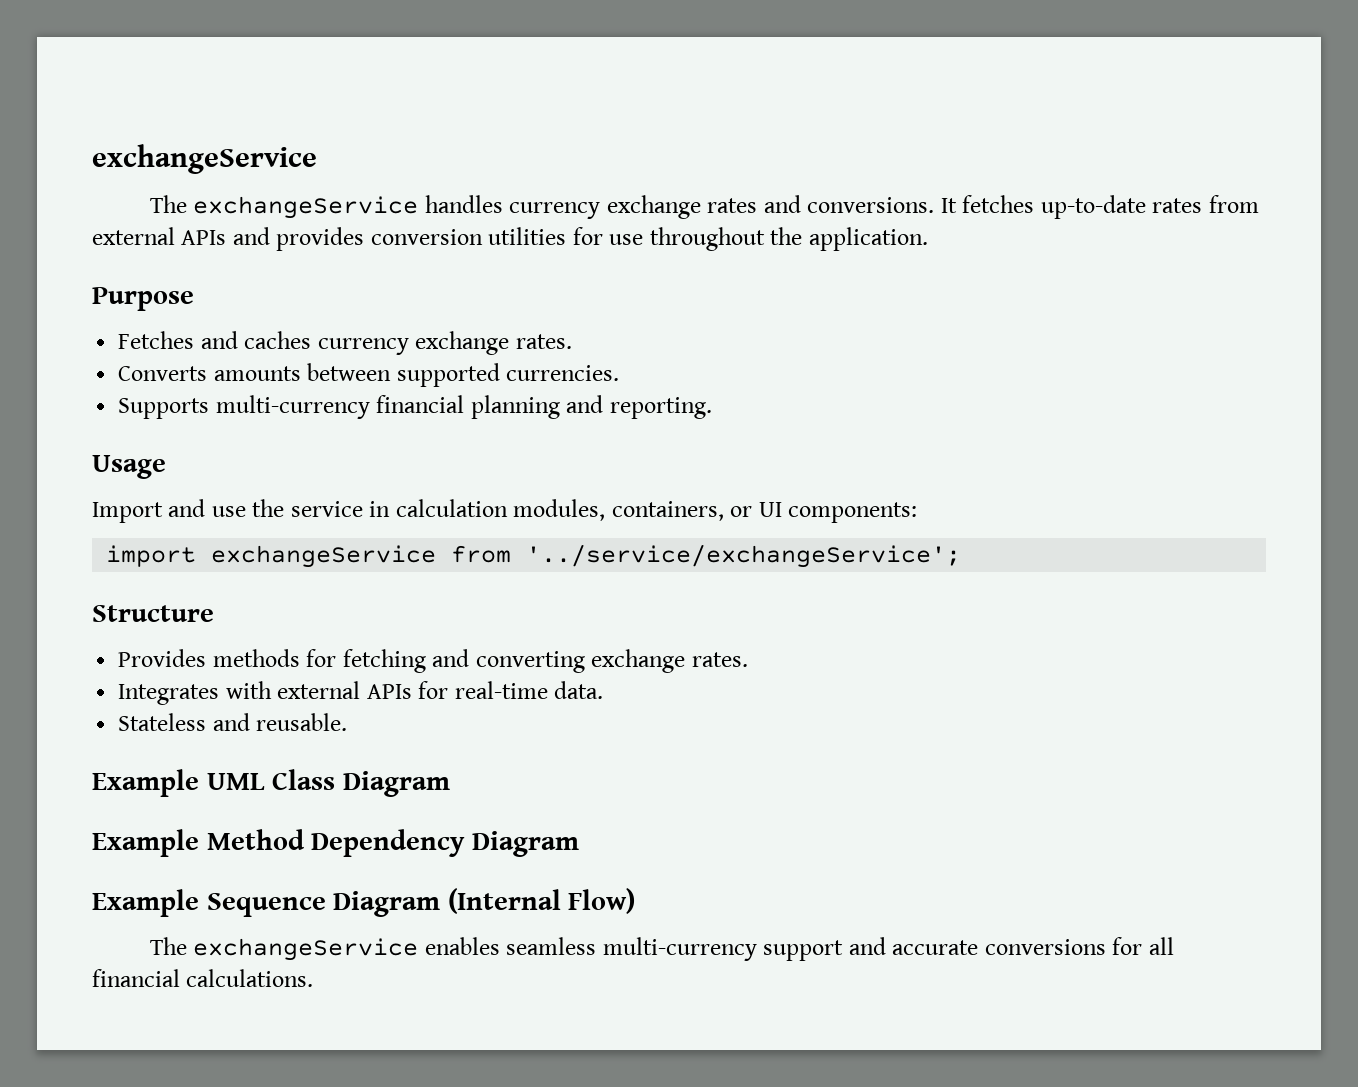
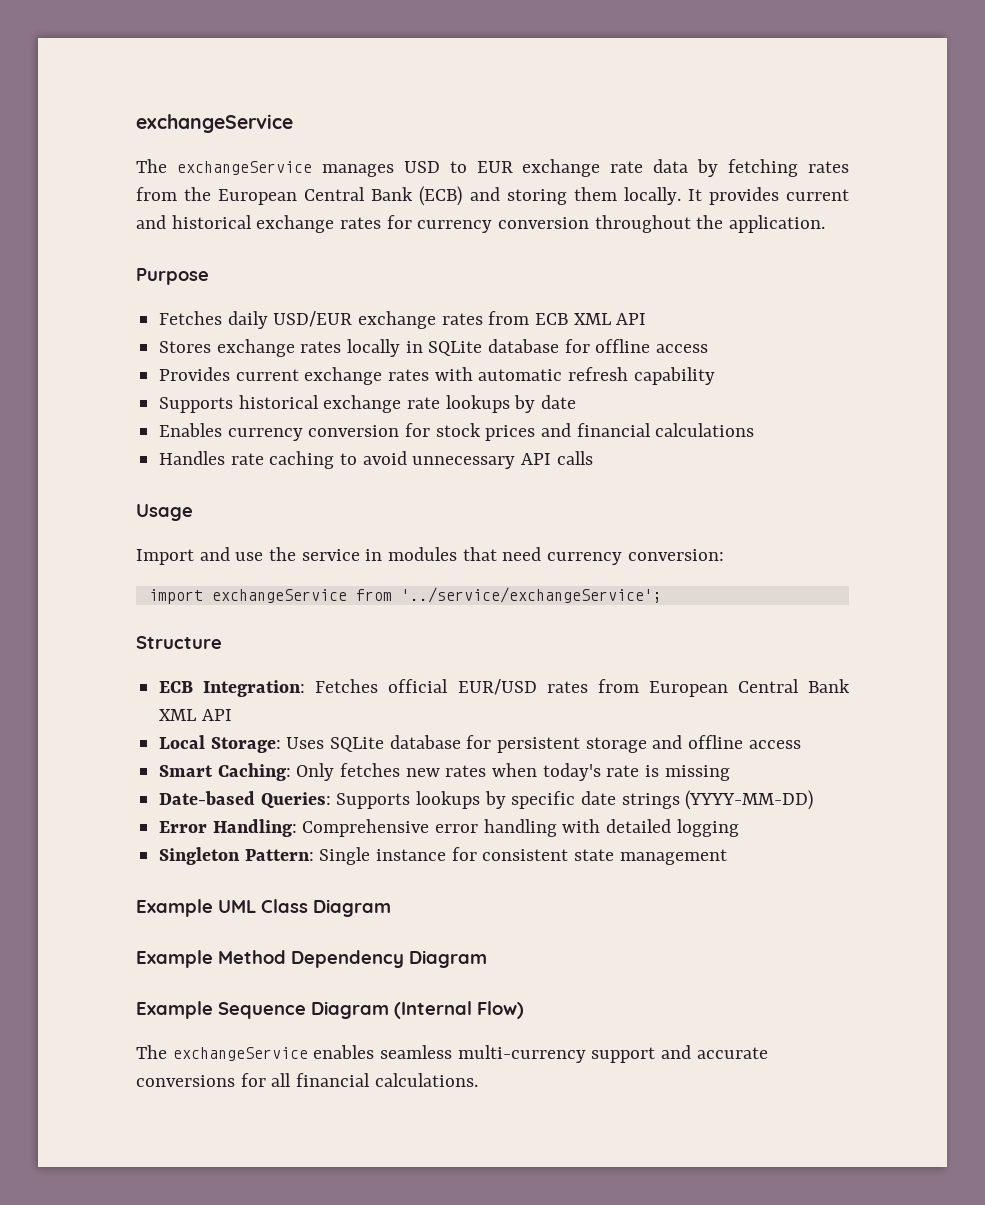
[424,195,1259,219] [92,227,644,251] handles currency exchange rates and conversions. It fetches up-to-date rates from external APIs and provides conversion utilities for use -> [321,159,849,177] [136,186,850,206] [136,215,590,233] manages USD to EUR exchange rate data by fetching rates from the European Central Bank (ECB) and storing them locally. It provides current and historical exchange rates for currency conversion
[200,331,572,355] [118,363,620,387] [118,395,712,419] and caches currency exchange rates. // Converts amounts between supported currencies. // Supports multi-currency financial planning and reporting. -> [227,311,647,329] [159,339,709,357] [159,367,715,385] [159,395,577,413] [159,423,755,441] [159,451,593,469] daily USD/EUR exchange rates from ECB XML API // Stores exchange rates locally in SQLite database for offline access // Provides current exchange rates with automatic refresh capability // Supports historical exchange rate lookups by date // Enables currency conversion for stock prices and financial calculations // Handles rate caching to avoid unnecessary API calls
[395,499,918,523] calculation modules, containers, or UI components: -> [388,547,724,565] modules that need currency conversion:
[118,649,748,673] [118,681,604,705] [118,713,348,731] Provides methods for fetching and converting exchange rates. // Integrates with external APIs for real-time data. // Stateless and reusable. -> [159,679,851,697] [159,709,232,721] [159,735,801,753] [159,763,730,781] [159,790,814,810] [159,819,739,837] [159,847,727,865] ECB Integration: Fetches official EUR/USD rates from European Central Bank XML API // Local Storage: Uses SQLite database for persistent storage and offline access // Smart Caching: Only fetches new rates when today's rate is missing // Date-based Queries: Supports lookups by specific date strings (YYYY-MM-DD) // Error Handling: Comprehensive error handling with detailed logging // Singleton Pattern: Single instance for consistent state management

